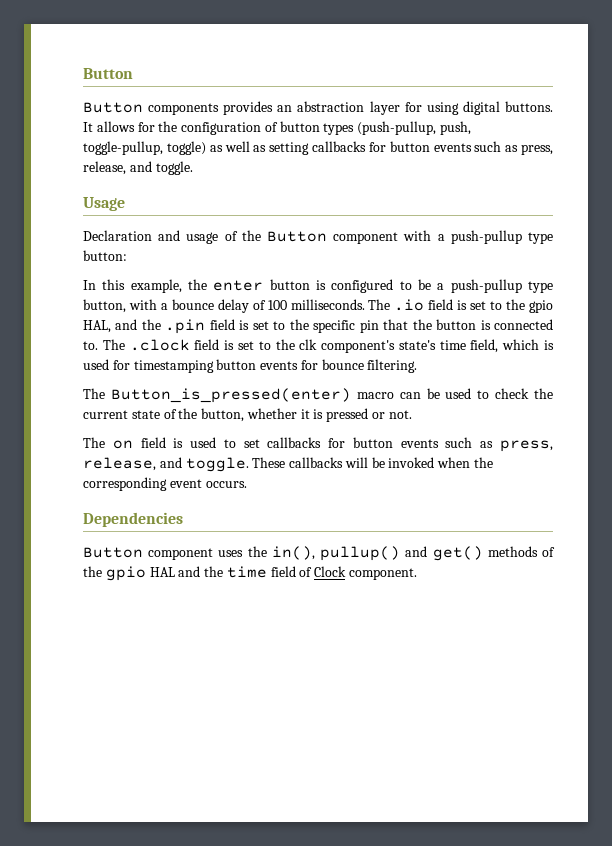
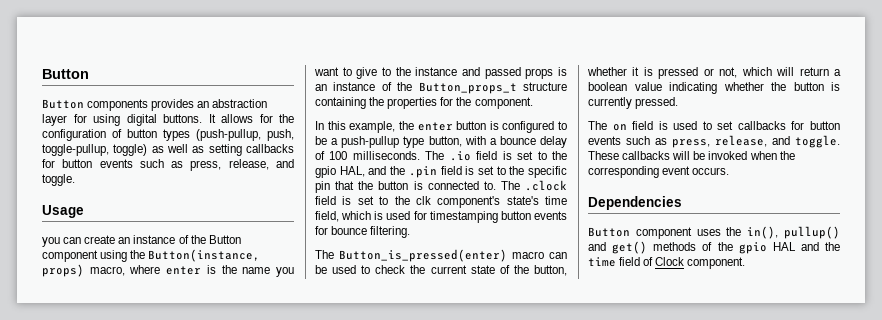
[83,230,553,244] [83,250,127,261] Declaration and usage of the Button component with a push-pullup type button: -> [42,235,241,247] [42,249,261,262] [42,264,294,277] [314,67,567,79] [315,82,567,94] [315,97,533,109] you can create an instance of the Button component using the Button(instance, props) macro, where enter is the name you want to give to the instance and passed props is an instance of the Button_props_t structure containing the properties for the component.
[388,410,412,419] not. -> [719,67,841,78] [588,82,840,94] [588,97,679,109] not, which will return a boolean value indicating whether the button is currently pressed.

